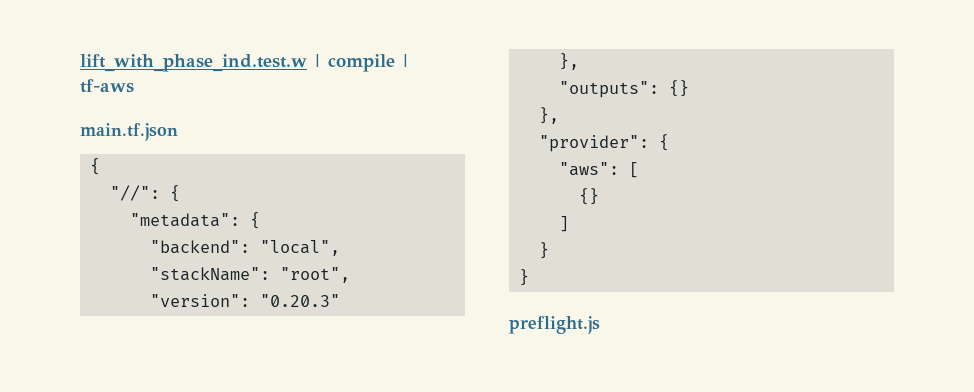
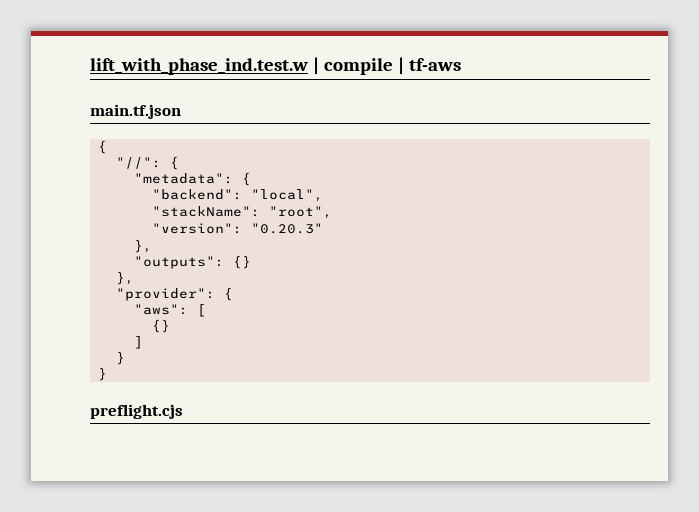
[509,316,600,334] preflight.js -> [90,404,183,419] preflight.cjs

